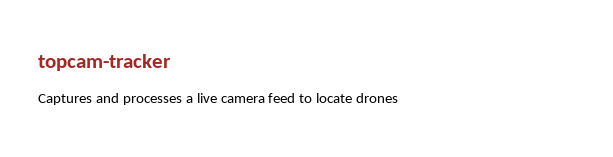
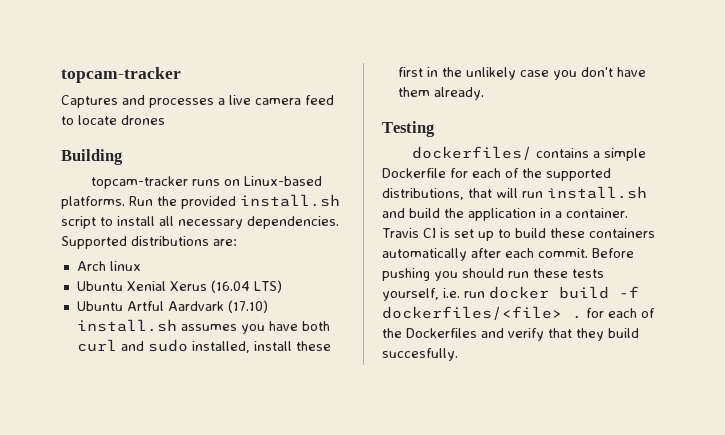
(399, 98) none -> [61,149,123,165] [90,176,322,189] [61,194,340,209] [61,216,339,229] [61,236,237,249] [76,261,141,271] [76,280,282,293] [76,300,268,313] [76,319,330,334] [76,339,331,353] [397,67,646,80] [397,87,484,100] [382,121,435,137] [411,146,646,161] [382,168,611,181] [382,186,647,200] [382,208,628,221] [382,228,655,241] [382,248,634,261] [382,268,604,281] [382,286,639,301] [382,306,655,320] [382,328,639,341] [382,348,458,361] // Building // topcam-tracker runs on Linux-based platforms. Run the provided install.sh script to install all necessary dependencies. Supported distributions are: // Arch linux // Ubuntu Xenial Xerus (16.04 LTS) // Ubuntu Artful Aardvark (17.10) install.sh assumes you have both curl and sudo installed, install these first in the unlikely case you don't have them already. // Testing // dockerfiles/ contains a simple Dockerfile for each of the supported distributions, that will run ìnstall.sh and build the application in a container. Travis CI is set up to build these containers automatically after each commit. Before pushing you should run these tests yourself, i.e. run docker build -f dockerfiles/<file> . for each of the Dockerfiles and verify that they build succesfully.

